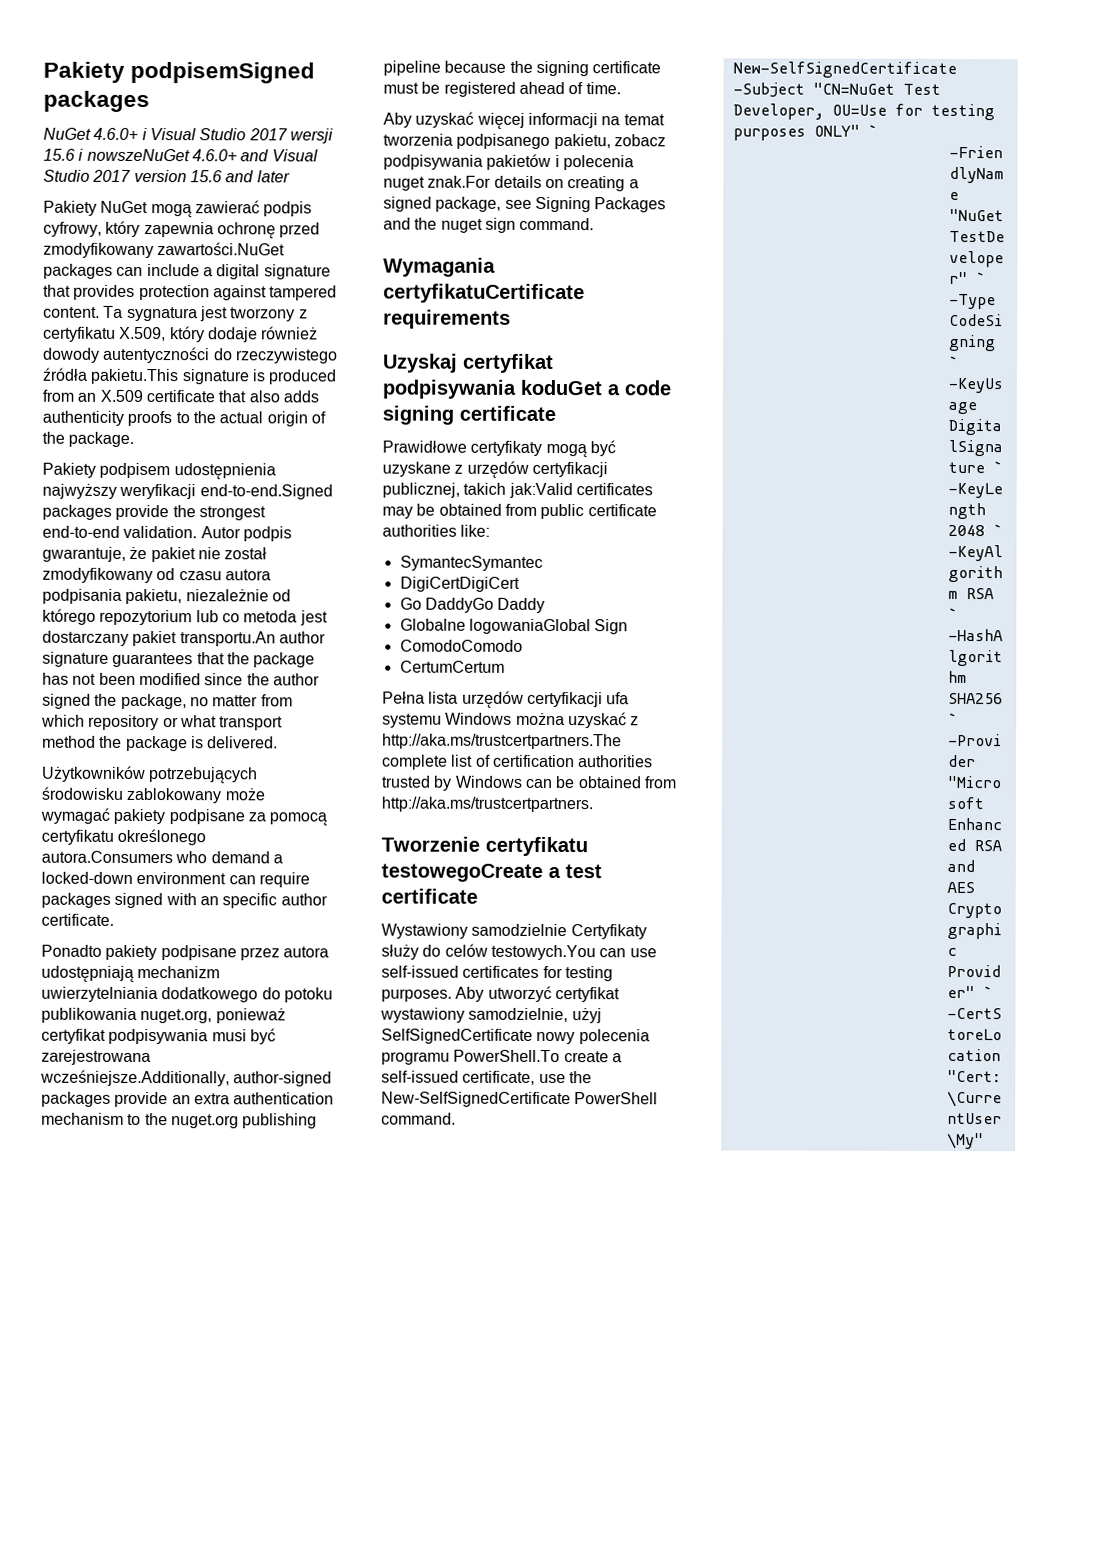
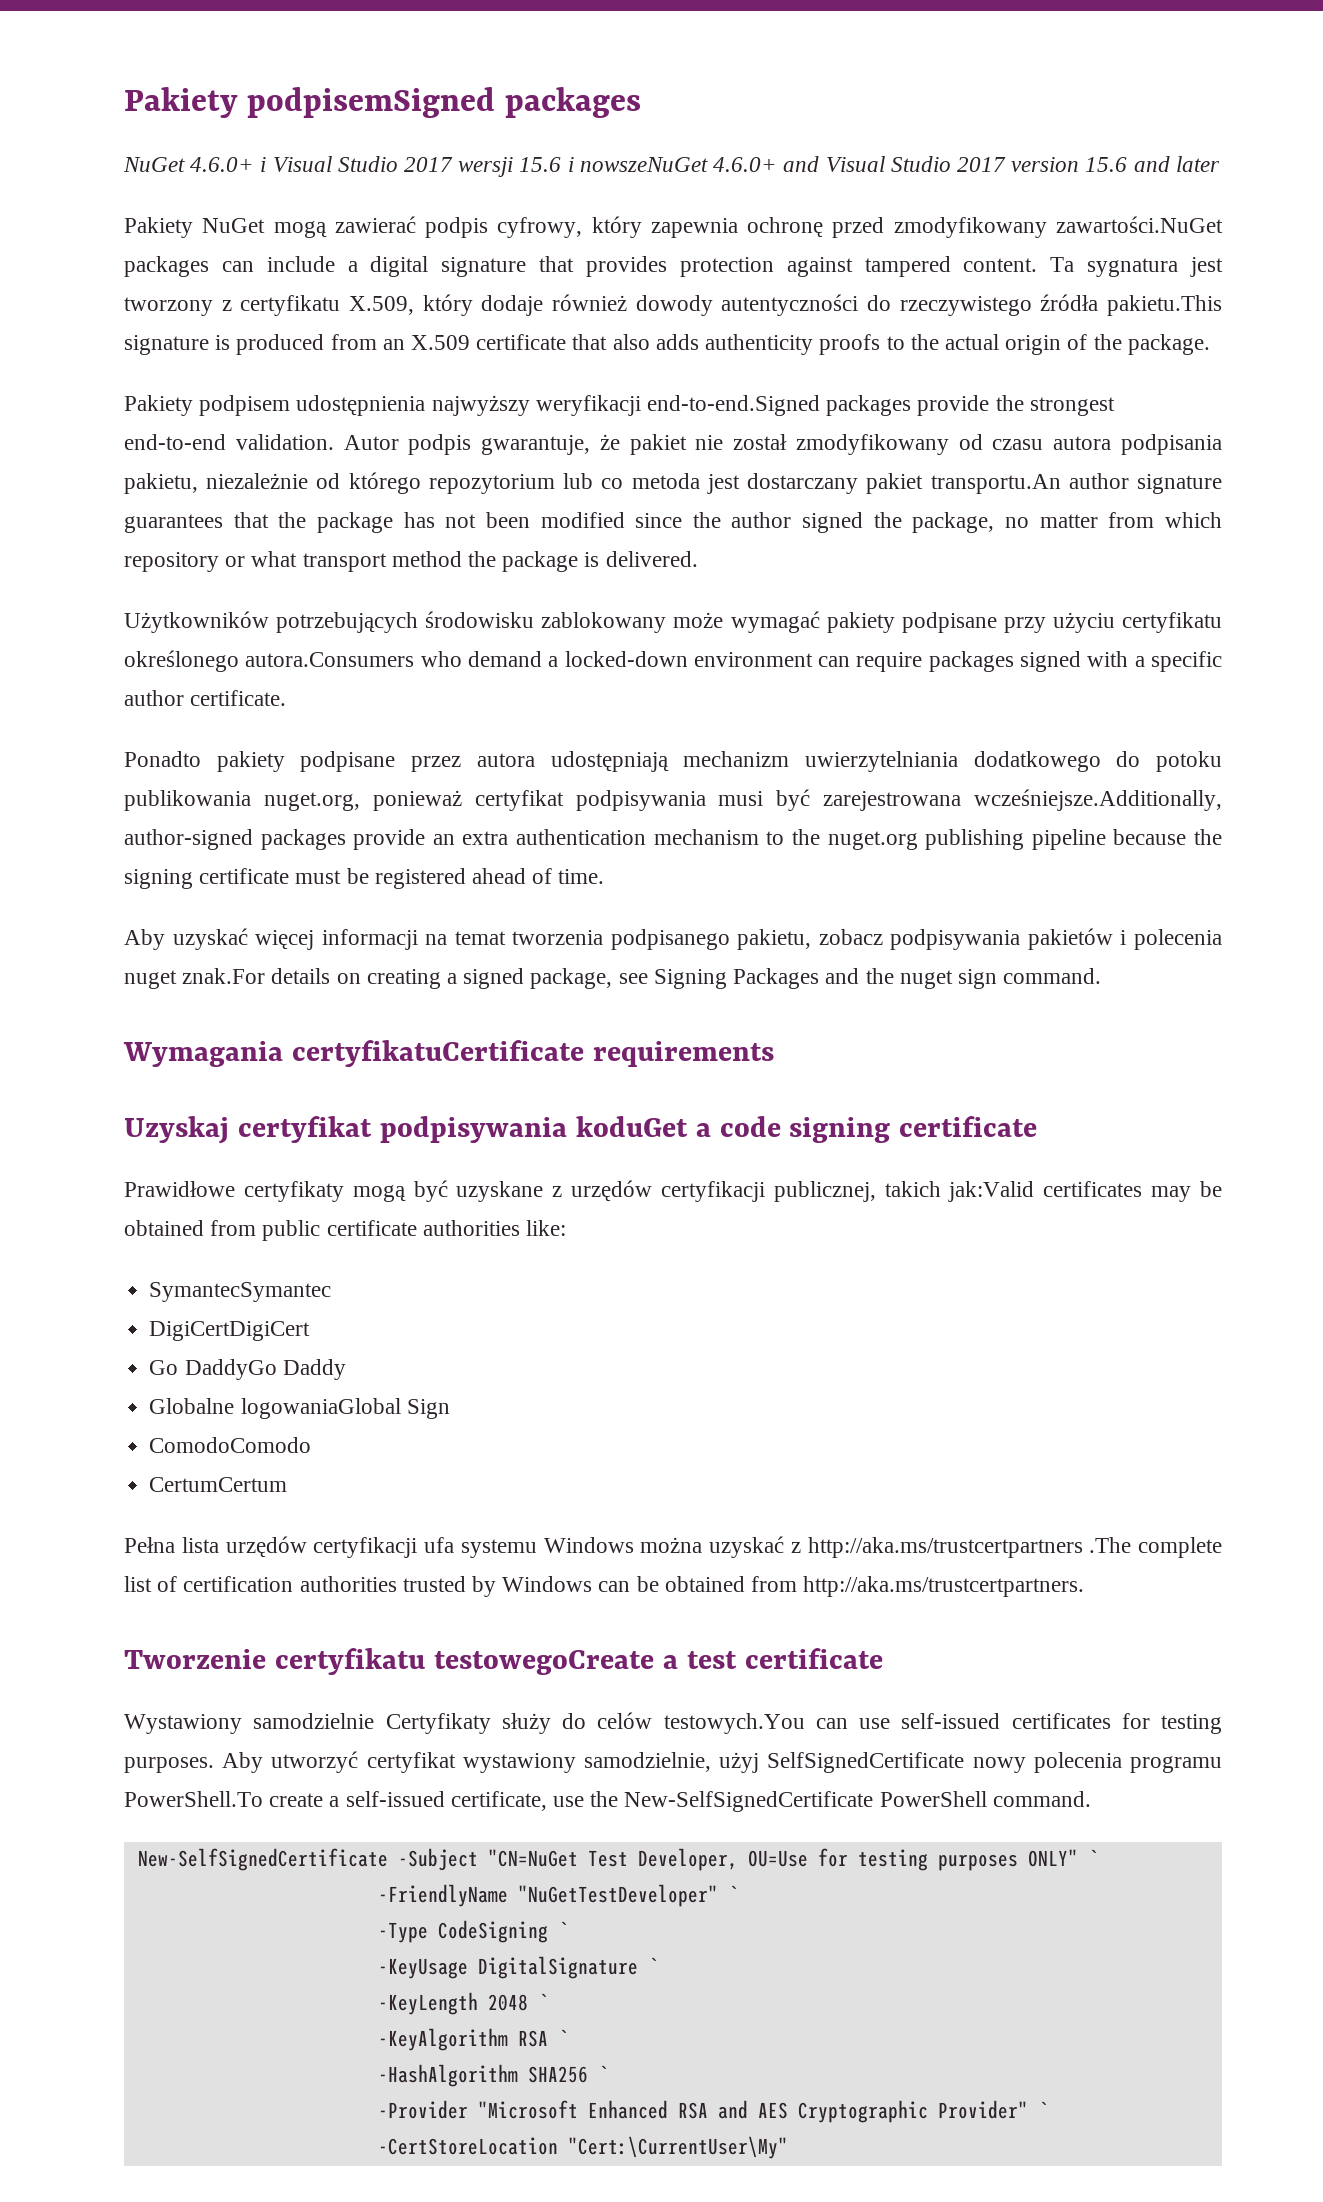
[247,812,328,826] za pomocą -> [1003,612,1115,633] przy użyciu
[199,896,219,906] an -> [1134,656,1145,667] a
[382,733,622,750] http://aka.ms/trustcertpartners.The -> [807,1537,1132,1558] http://aka.ms/trustcertpartners .The

